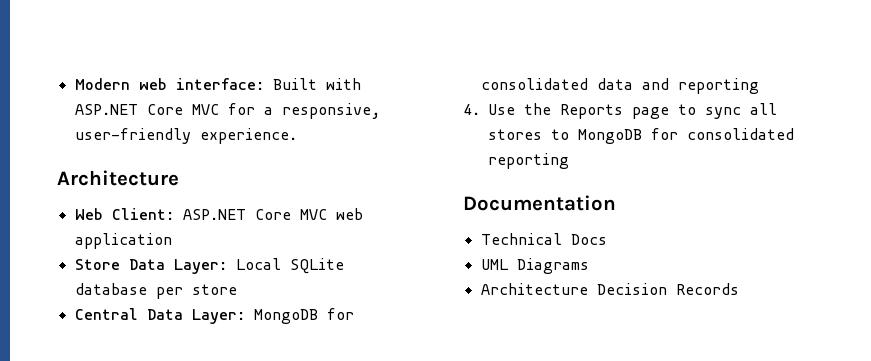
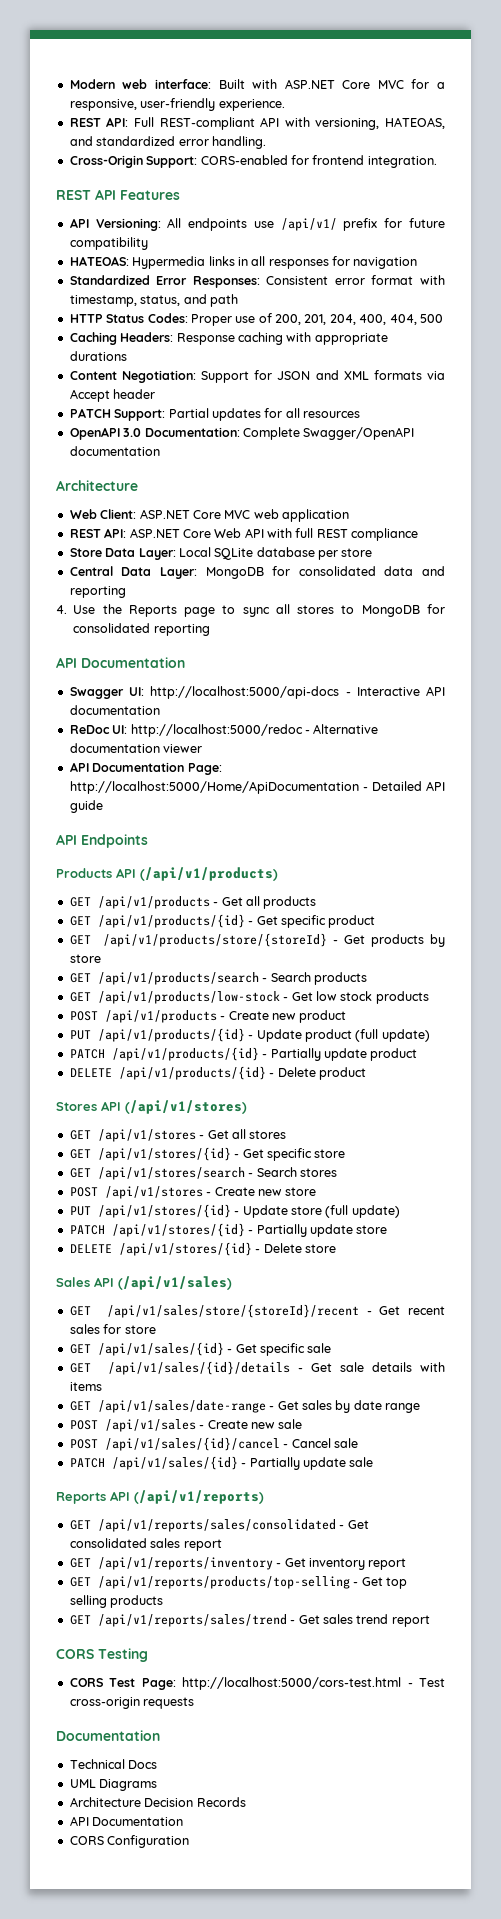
(297, 136) none -> [69,117,445,130] [69,136,266,149] [69,155,437,168] [56,189,180,200] [69,218,445,231] [69,237,148,250] [69,256,418,269] [69,275,446,288] [69,294,238,307] [69,313,443,326] [69,332,388,345] [69,351,127,361] [69,370,445,383] [69,389,156,402] [69,408,360,421] [69,427,415,440] [69,446,160,456] // REST API: Full REST-compliant API with versioning, HATEOAS, and standardized error handling. // Cross-Origin Support: CORS-enabled for frontend integration. // REST API Features // API Versioning: All endpoints use /api/v1/ prefix for future compatibility // HATEOAS: Hypermedia links in all responses for navigation // Standardized Error Responses: Consistent error format with timestamp, status, and path // HTTP Status Codes: Proper use of 200, 201, 204, 400, 404, 500 // Caching Headers: Response caching with appropriate durations // Content Negotiation: Support for JSON and XML formats via Accept header // PATCH Support: Partial updates for all resources // OpenAPI 3.0 Documentation: Complete Swagger/OpenAPI documentation
(172, 241) none -> [69,528,419,541] // REST API: ASP.NET Core Web API with full REST compliance
(570, 161) none -> [56,657,185,668] [69,686,445,699] [69,705,160,715] [69,724,379,737] [69,743,203,753] [69,762,222,775] [69,781,445,794] [69,800,103,813] [56,834,148,848] [56,867,278,881] [69,896,317,909] [69,914,376,928] [69,933,445,947] [69,954,101,963] [69,972,367,985] [69,991,429,1004] [69,1010,347,1023] [69,1028,430,1042] [69,1047,418,1061] [69,1066,366,1080] [56,1100,247,1114] [69,1129,287,1142] [69,1147,346,1161] [69,1167,337,1180] [69,1186,317,1199] [69,1204,400,1218] [69,1223,388,1237] [69,1242,336,1256] [56,1276,232,1290] [69,1304,445,1318] [69,1324,156,1334] [69,1342,332,1356] [69,1361,445,1375] [69,1382,102,1391] [69,1400,420,1413] [69,1419,303,1432] [69,1437,358,1451] [69,1456,374,1470] [56,1490,264,1504] [69,1519,369,1532] [69,1538,222,1551] [69,1557,407,1570] [69,1576,407,1589] [69,1595,164,1608] [69,1614,430,1627] [56,1648,148,1662] [69,1677,445,1690] [69,1697,195,1709] // API Documentation // Swagger UI: http://localhost:5000/api-docs - Interactive API documentation // ReDoc UI: http://localhost:5000/redoc - Alternative documentation viewer // API Documentation Page: http://localhost:5000/Home/ApiDocumentation - Detailed API guide // API Endpoints // Products API (/api/v1/products) // GET /api/v1/products - Get all products // GET /api/v1/products/{id} - Get specific product // GET /api/v1/products/store/{storeId} - Get products by store // GET /api/v1/products/search - Search products // GET /api/v1/products/low-stock - Get low stock products // POST /api/v1/products - Create new product // PUT /api/v1/products/{id} - Update product (full update) // PATCH /api/v1/products/{id} - Partially update product // DELETE /api/v1/products/{id} - Delete product // Stores API (/api/v1/stores) // GET /api/v1/stores - Get all stores // GET /api/v1/stores/{id} - Get specific store // GET /api/v1/stores/search - Search stores // POST /api/v1/stores - Create new store // PUT /api/v1/stores/{id} - Update store (full update) // PATCH /api/v1/stores/{id} - Partially update store // DELETE /api/v1/stores/{id} - Delete store // Sales API (/api/v1/sales) // GET /api/v1/sales/store/{storeId}/recent - Get recent sales for store // GET /api/v1/sales/{id} - Get specific sale // GET /api/v1/sales/{id}/details - Get sale details with items // GET /api/v1/sales/date-range - Get sales by date range // POST /api/v1/sales - Create new sale // POST /api/v1/sales/{id}/cancel - Cancel sale // PATCH /api/v1/sales/{id} - Partially update sale // Reports API (/api/v1/reports) // GET /api/v1/reports/sales/consolidated - Get consolidated sales report // GET /api/v1/reports/inventory - Get inventory report // GET /api/v1/reports/products/top-selling - Get top selling products // GET /api/v1/reports/sales/trend - Get sales trend report // CORS Testing // CORS Test Page: http://localhost:5000/cors-test.html - Test cross-origin requests
(739, 289) none -> [69,1816,184,1826] [69,1835,190,1848] // API Documentation // CORS Configuration

